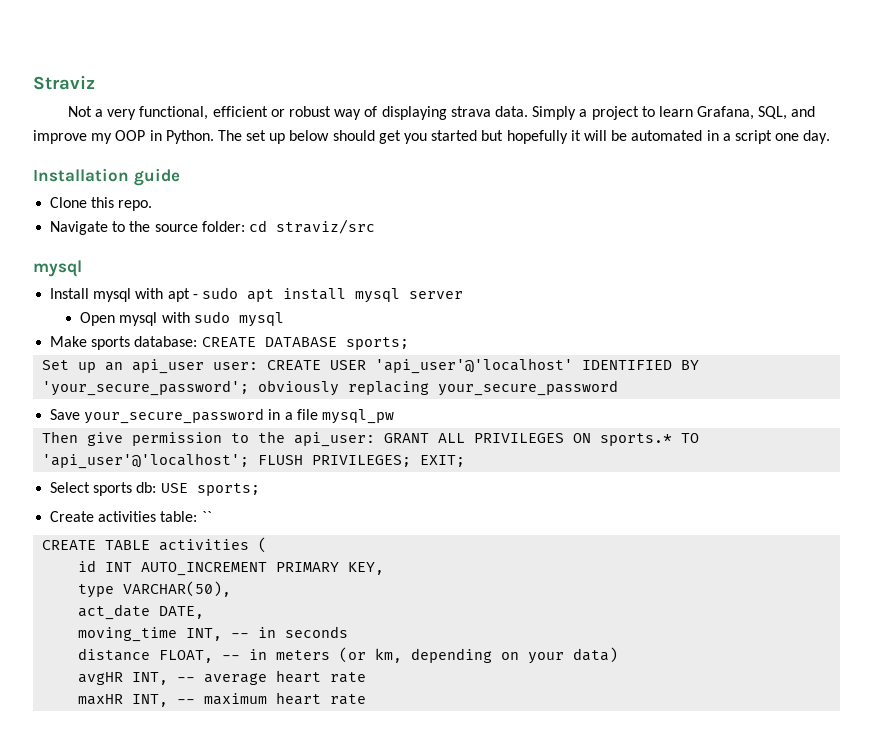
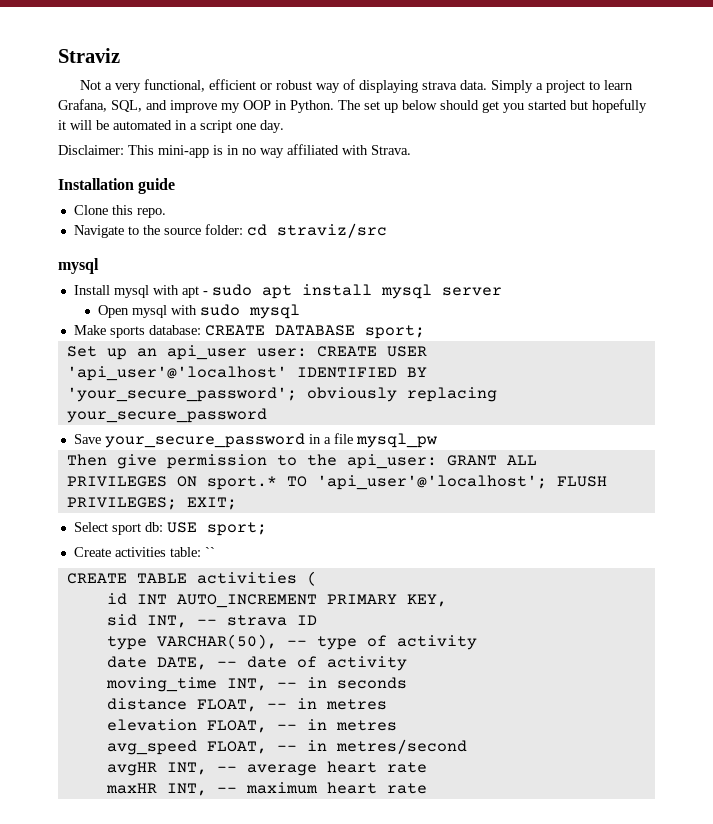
(831, 137) none -> [58,144,411,158] // Disclaimer: This mini-app is in no way affiliated with Strava.
[345,337,409,350] sports; -> [364,325,425,339] sport;
[600,433,673,446] sports.* -> [206,476,277,490] sport.*
[93,482,133,496] sports -> [111,523,141,535] sport
[196,483,260,496] sports; -> [206,522,267,536] sport;
[78,581,232,598] [78,604,205,620] type VARCHAR(50), // act_date DATE, -> [106,614,317,628] [106,634,477,650] [106,656,407,671] sid INT, -- strava ID // type VARCHAR(50), -- type of activity // date DATE, -- date of activity
[276,647,619,664] meters (or km, depending on your data) -> [325,699,387,710] [106,719,397,733] [106,739,467,755] metres // elevation FLOAT, -- in metres // avg_speed FLOAT, -- in metres/second

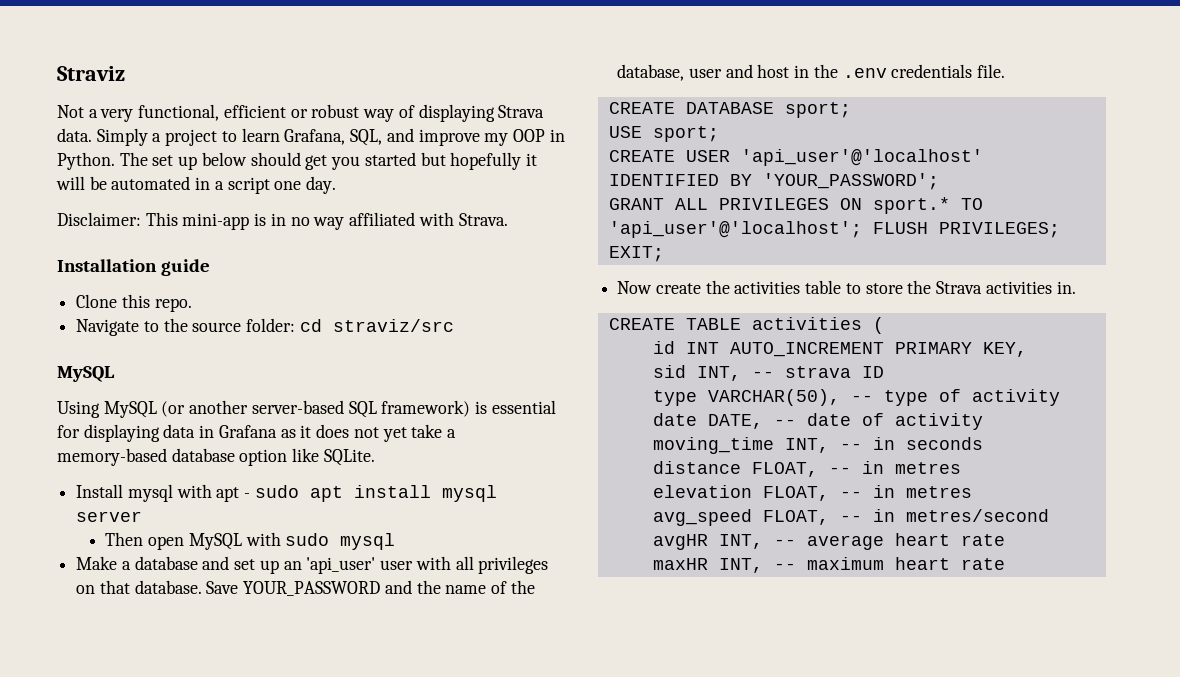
[422,81,458,90] strava -> [498,105,545,118] Strava
[58,258,99,274] mysql -> [57,366,115,382] [57,400,556,418] [57,424,456,442] [57,448,375,466] MySQL // Using MySQL (or another server-based SQL framework) is essential for displaying data in Grafana as it does not yet take a memory-based database option like SQLite.
[98,305,168,318] Open mysql -> [105,532,242,550] Then open MySQL
[109,325,425,339] [66,345,307,360] sports database: CREATE DATABASE sport; // Set up an api_user user: -> [121,556,549,574] [76,580,535,596] [617,64,1006,81] [608,102,851,118] [608,126,719,142] a database and set up an 'api_user' user with all privileges on that database. Save YOUR_PASSWORD and the name of the database, user and host in the .env credentials file. // CREATE DATABASE sport; // USE sport; //
[66,387,497,402] [66,408,267,423] [73,433,437,448] [66,454,437,469] 'your_secure_password'; obviously replacing your_secure_password // Save your_secure_password in a file mysql_pw // Then give permission to the api_user: -> [762,173,939,190] 'YOUR_PASSWORD'; //
[73,522,267,536] [73,547,215,557] Select sport db: USE sport; // Create activities table: `` -> [617,280,1076,294] Now create the activities table to store the Strava activities in.

